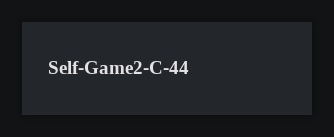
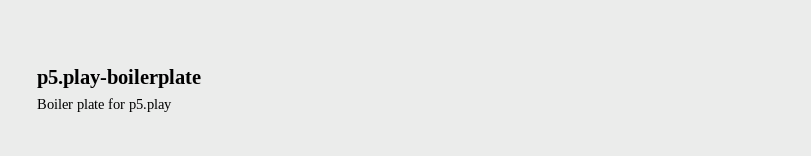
[48,61,189,74] Self-Game2-C-44 -> [37,69,201,88] [37,98,172,112] p5.play-boilerplate // Boiler plate for p5.play

